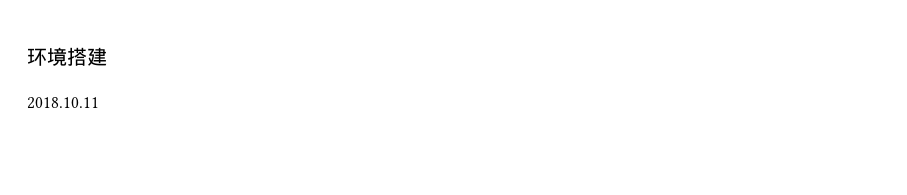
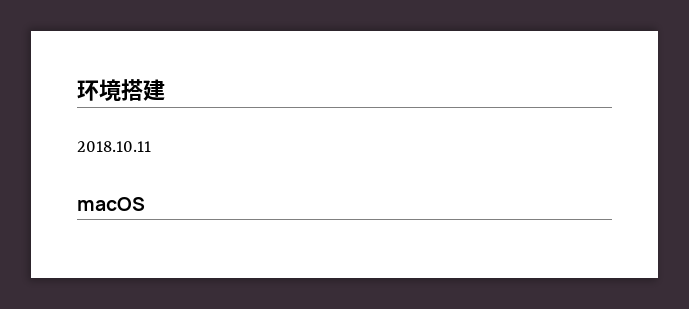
(99, 103) none -> [77,197,145,211] // macOS

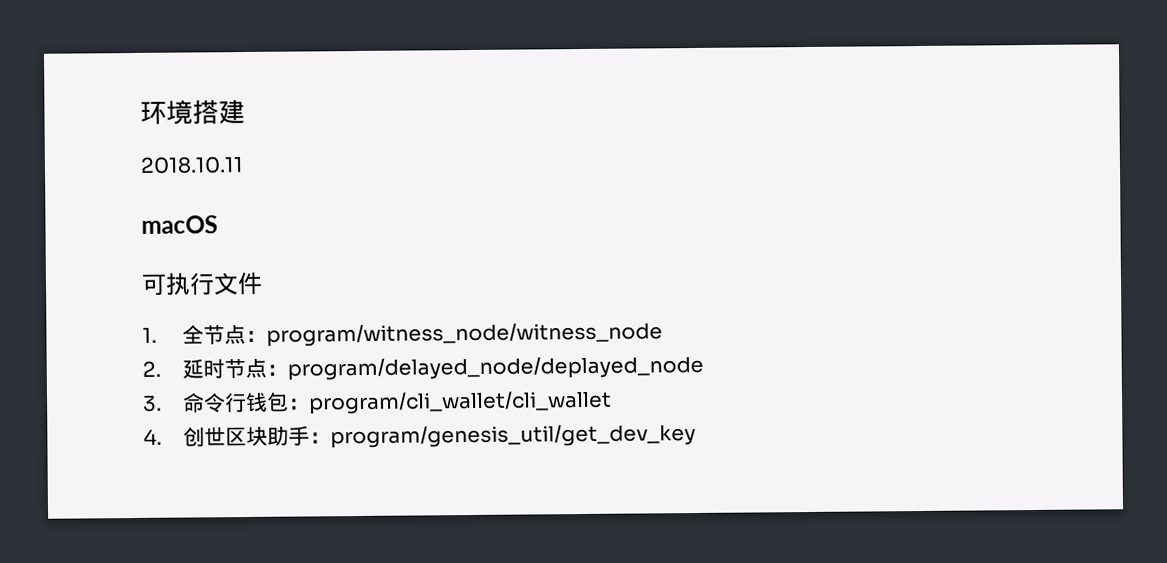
(145, 204) none -> [141,271,263,296] [142,322,664,347] [142,355,705,381] [143,390,613,415] [143,424,697,449] // 可执行文件 // 1.全节点：program/witness_node/witness_node // 2.延时节点：program/delayed_node/deplayed_node // 3.命令行钱包：program/cli_wallet/cli_wallet // 4.创世区块助手：program/genesis_util/get_dev_key

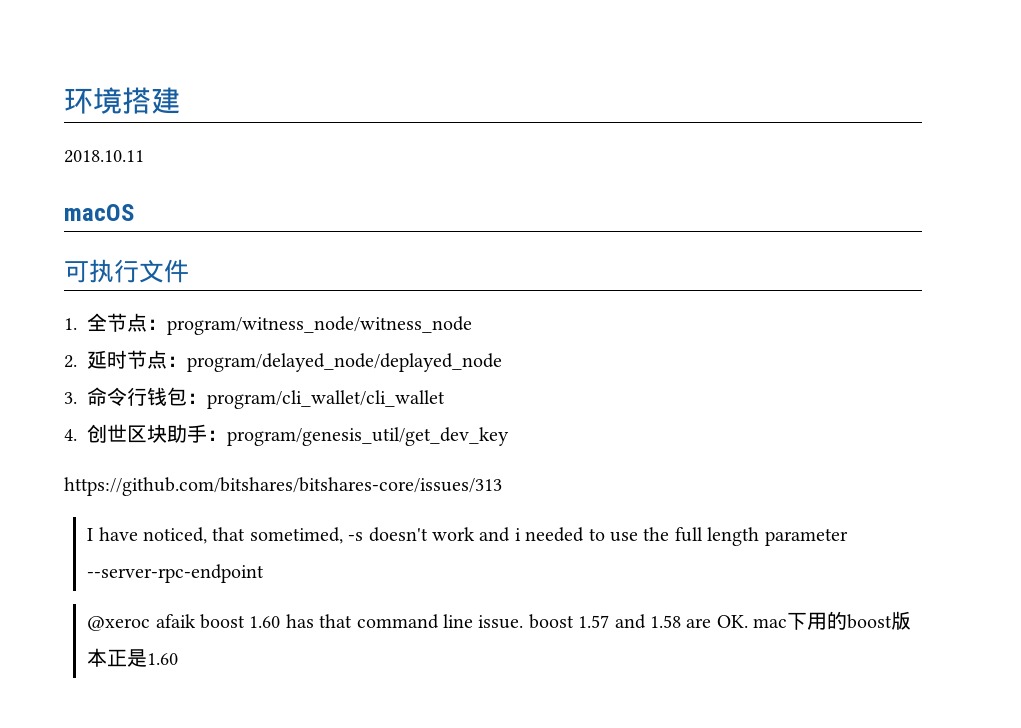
(697, 436) none -> [64,477,502,496] [87,527,848,546] [87,564,265,583] [87,611,912,631] [87,648,179,667] // https://github.com/bitshares/bitshares-core/issues/313 // I have noticed, that sometimed, -s doesn't work and i needed to use the full length parameter --server-rpc-endpoint // @xeroc afaik boost 1.60 has that command line issue. boost 1.57 and 1.58 are OK. mac下用的boost版本正是1.60

